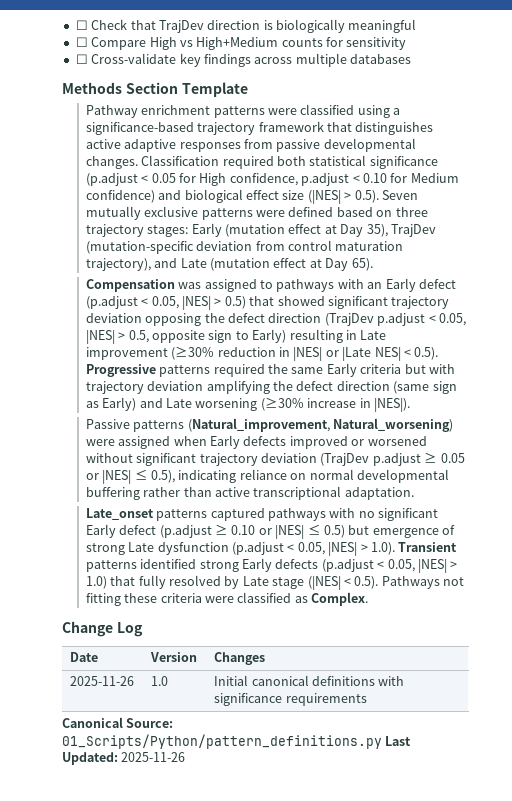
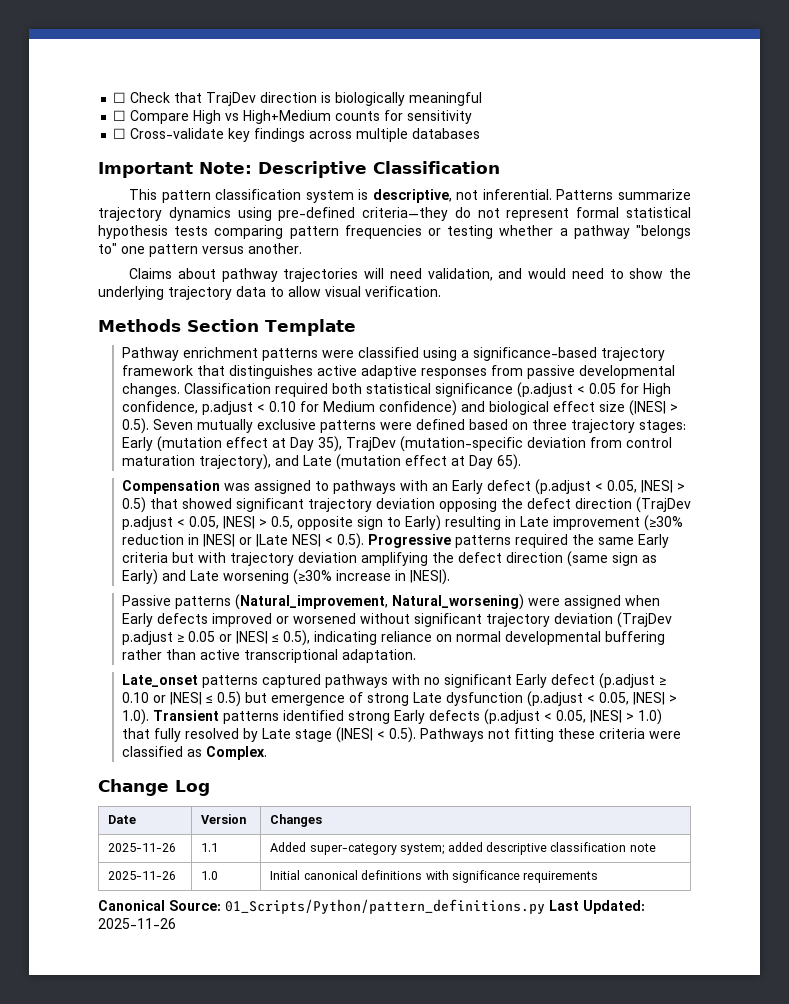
(411, 59) none -> [98,161,500,178] [129,189,691,203] [98,207,691,221] [98,225,691,239] [98,243,302,257] [129,268,691,282] [98,286,441,300] // Important Note: Descriptive Classification // This pattern classification system is descriptive, not inferential. Patterns summarize trajectory dynamics using pre-defined criteria—they do not represent formal statistical hypothesis tests comparing pattern frequencies or testing whether a pathway "belongs to" one pattern versus another. // Claims about pathway trajectories will need validation, and would need to show the underlying trajectory data to allow visual verification.
(266, 658) none -> [108,843,177,852] [201,843,219,852] [270,842,656,855] // 2025-11-26 | 1.1 | Added super-category system; added descriptive classification note

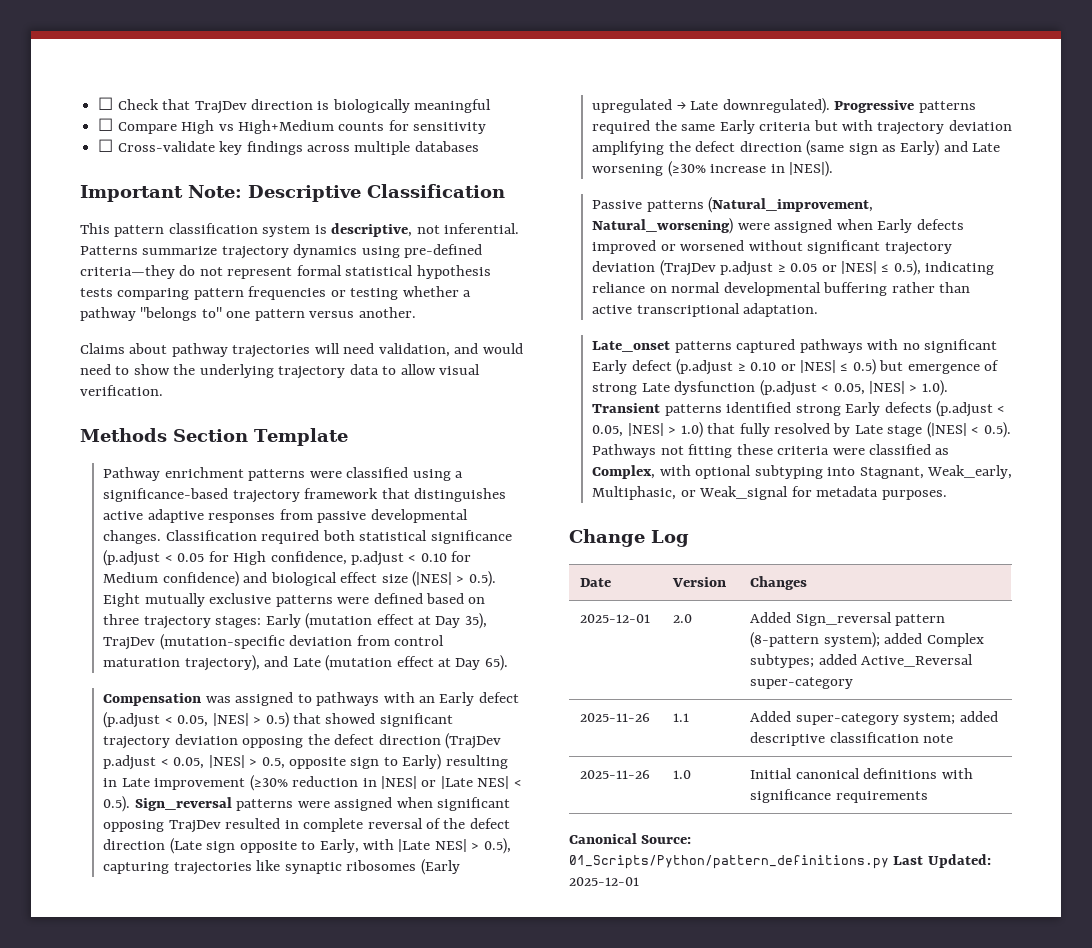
[152,419,193,430] Seven -> [103,593,141,607] Eight
(364, 541) none -> [134,797,510,811] [103,818,510,833] [103,838,511,854] [103,859,460,875] [592,98,830,114] Sign_reversal patterns were assigned when significant opposing TrajDev resulted in complete reversal of the defect direction (Late sign opposite to Early, with |Late NES| > 0.5), capturing trajectories like synaptic ribosomes (Early upregulated → Late downregulated).
[205,746,267,760] Complex. -> [592,465,1012,479] [592,486,947,500] Complex, with optional subtyping into Stagnant, Weak_early, Multiphasic, or Weak_signal for metadata purposes.
(323, 820) none -> [580,614,651,623] [673,614,693,623] [750,612,946,626] [750,632,984,648] [750,654,974,668] [750,677,854,689] // 2025-12-01 | 2.0 | Added Sign_reversal pattern (8-pattern system); added Complex subtypes; added Active_Reversal super-category
[98,918,176,929] 2025-11-26 -> [569,877,639,886] 2025-12-01

